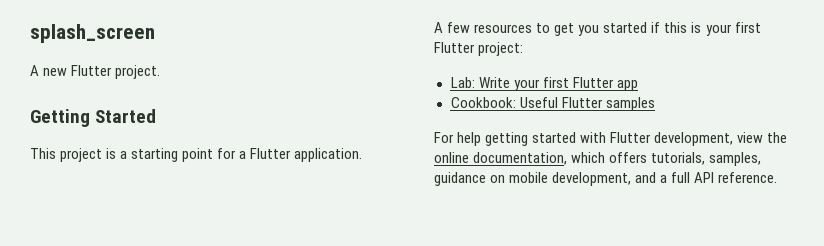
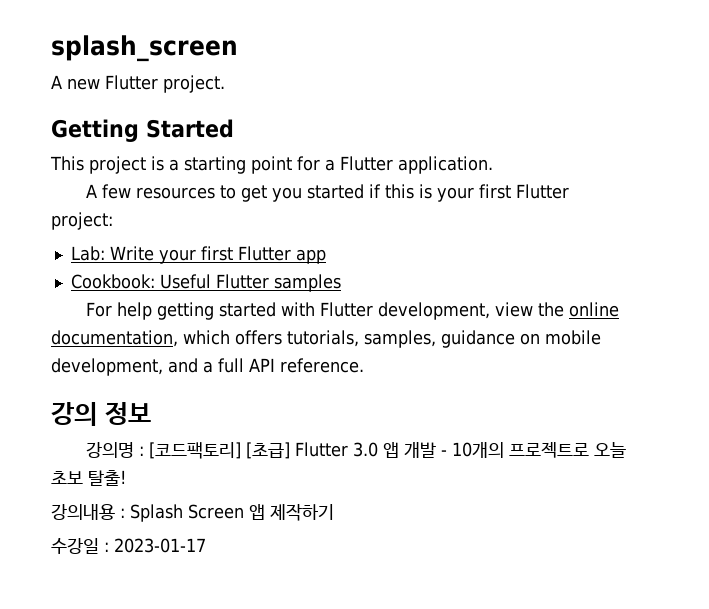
(778, 177) none -> [51,402,151,426] [86,442,627,459] [51,470,126,486] [51,503,334,522] [51,538,206,554] // 강의 정보 // 강의명 : [코드팩토리] [초급] Flutter 3.0 앱 개발 - 10개의 프로젝트로 오늘 초보 탈출! // 강의내용 : Splash Screen 앱 제작하기 // 수강일 : 2023-01-17

